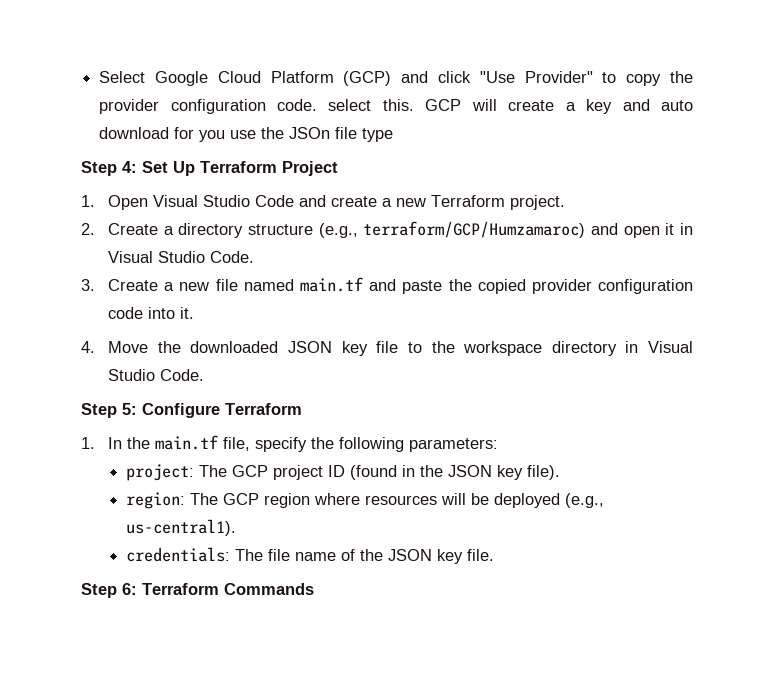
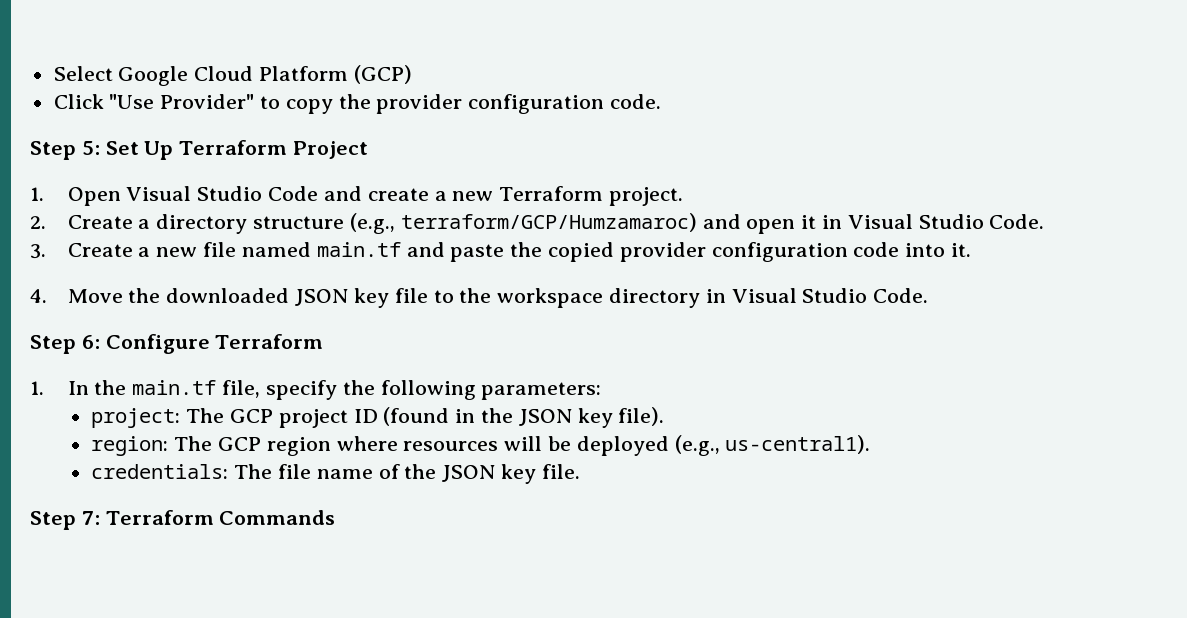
[401,71,471,83] and click -> [53,94,104,109] // Click
[328,99,694,114] [99,127,394,142] [81,161,137,176] select this. GCP will create a key and auto download for you use the JSOn file type // Step 4: -> [30,141,100,160] // Step 5:
[122,403,137,415] 5: -> [81,335,100,349] 6:
[122,583,137,595] 6: -> [81,511,100,525] 7:

